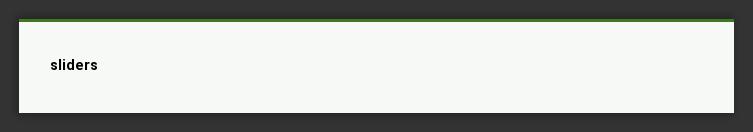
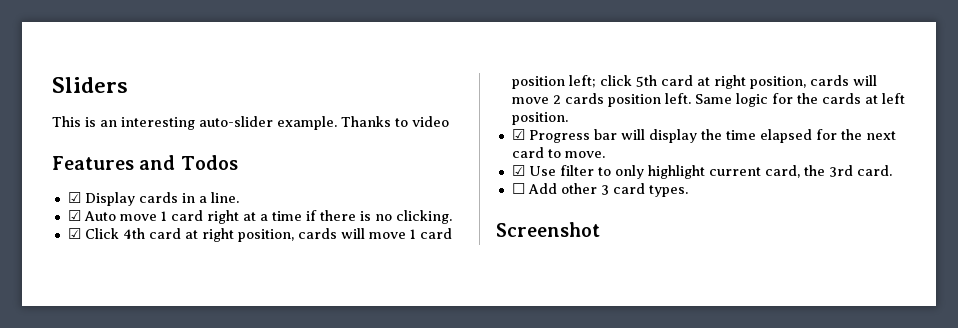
[50,59,98,70] sliders -> [52,77,128,93] [52,116,449,130] [52,155,238,170] [67,192,239,206] [67,210,452,224] [67,228,452,242] [511,75,877,89] [511,93,905,107] [511,112,568,125] [511,129,896,143] [511,147,605,158] [511,165,892,179] [511,183,688,197] [496,222,600,237] Sliders // This is an interesting auto-slider example. Thanks to video // Features and Todos // ☑ Display cards in a line. // ☑ Auto move 1 card right at a time if there is no clicking. // ☑ Click 4th card at right position, cards will move 1 card position left; click 5th card at right position, cards will move 2 cards position left. Same logic for the cards at left position. // ☑ Progress bar will display the time elapsed for the next card to move. // ☑ Use filter to only highlight current card, the 3rd card. // ☐ Add other 3 card types. // Screenshot

